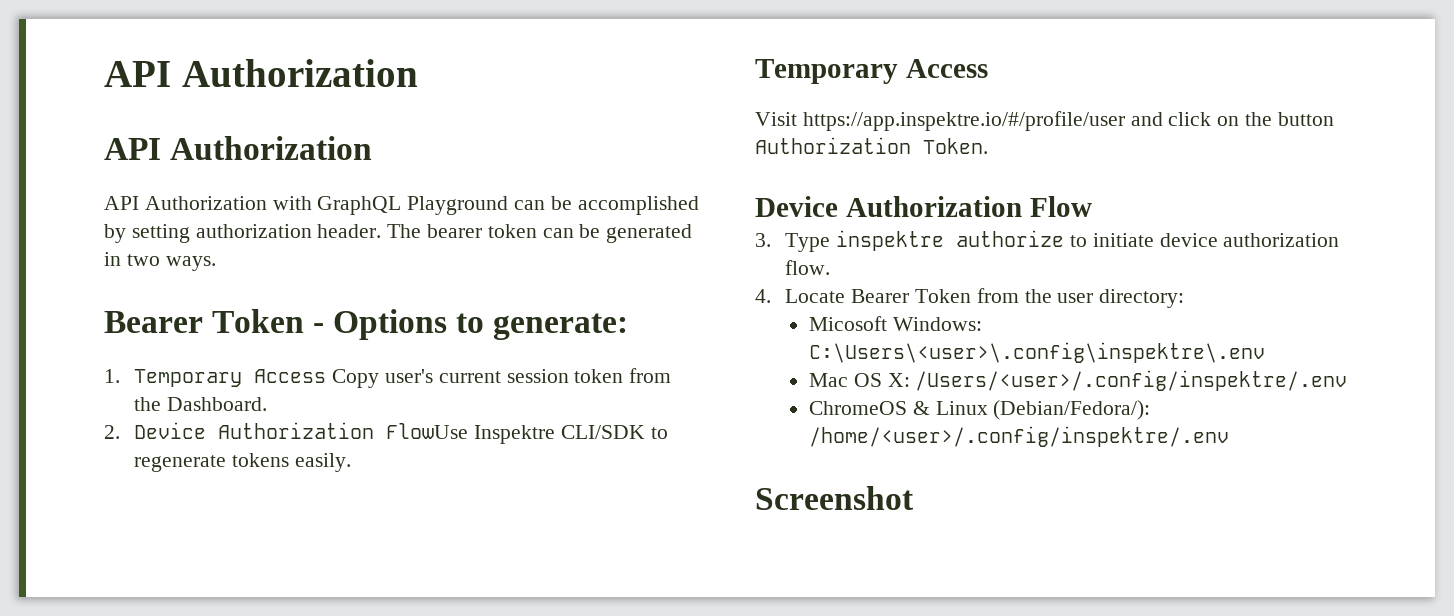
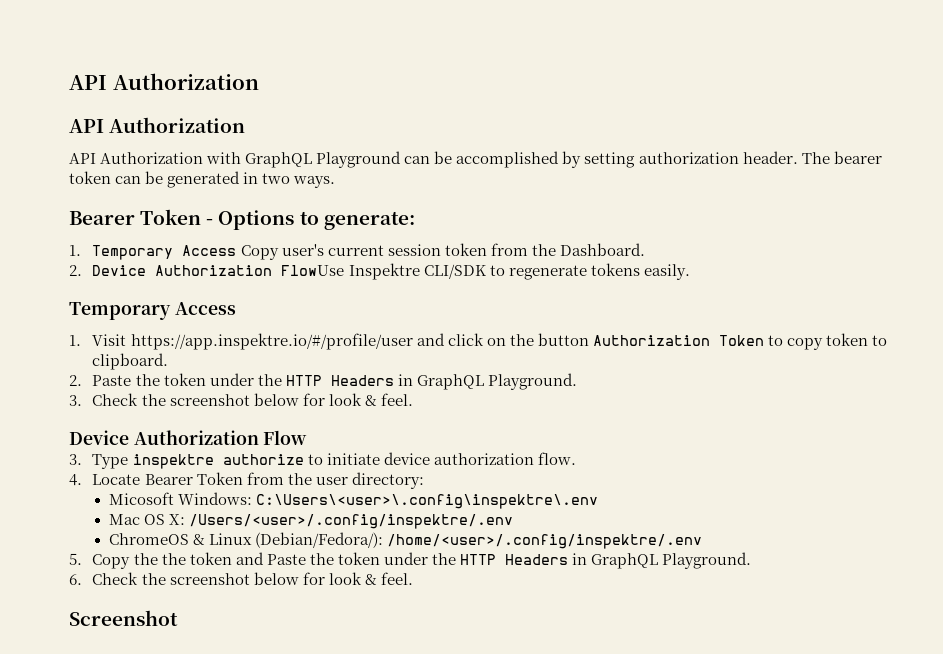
(988, 68) none -> [69,335,81,346] 1.
[923,138,988,154] Token. -> [718,333,888,350] [92,353,169,370] [69,373,577,390] [69,393,413,406] Token to copy token to clipboard. // 2. Paste the token under the HTTP Headers in GraphQL Playground. // 3. Check the screenshot below for look & feel.
(1229, 436) none -> [69,552,752,569] [69,572,413,585] // 5. Copy the the token and Paste the token under the HTTP Headers in GraphQL Playground. // 6. Check the screenshot below for look & feel.

